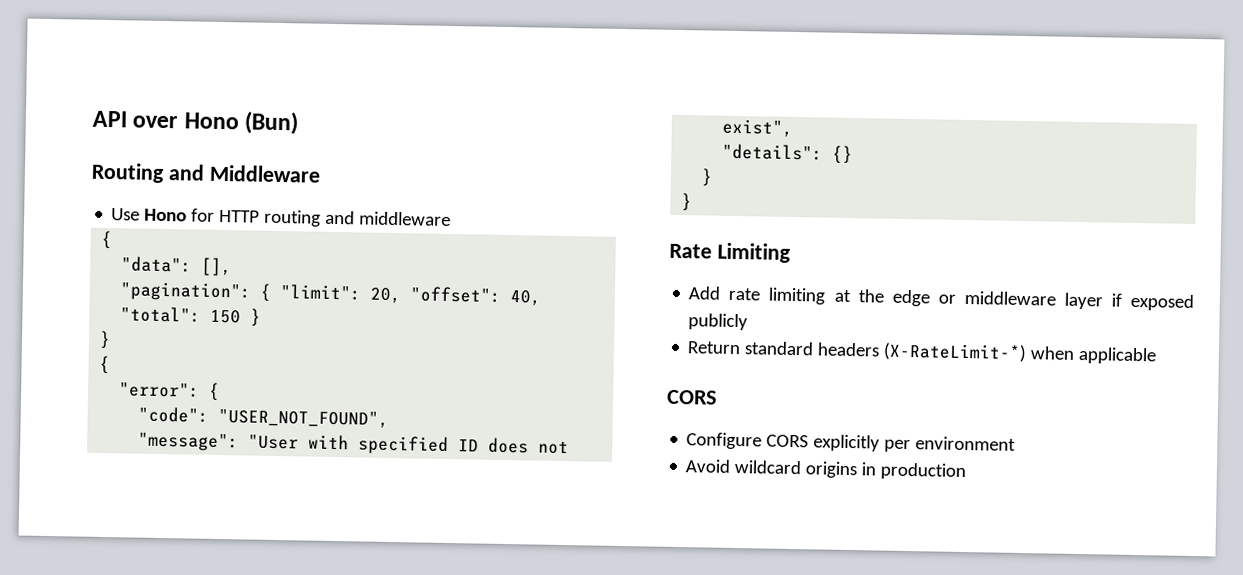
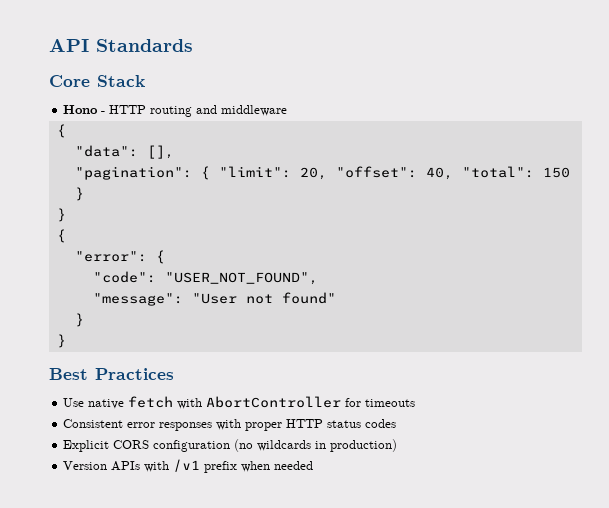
[132,111,300,135] [91,162,321,183] [111,208,216,222] over Hono (Bun) // Routing and Middleware // Use Hono for -> [96,39,193,52] [49,75,145,87] [63,105,106,114] Standards // Core Stack // Hono -
[308,434,570,456] [722,118,794,137] [722,143,854,165] [701,168,714,187] [681,193,693,212] [669,242,791,263] [688,286,1194,311] [688,313,749,331] [687,341,1158,365] [666,389,717,405] [686,432,1017,453] [685,459,967,481] with specified ID does not exist", // "details": {} // } // } // Rate Limiting // Add rate limiting at the edge or middleware layer if exposed publicly // Return standard headers (X-RateLimit-*) when applicable // CORS // Configure CORS explicitly per environment // Avoid wildcard origins in production -> [245,292,336,304] [74,313,84,327] [56,334,66,348] [49,368,174,380] [63,396,416,409] [63,419,397,431] [63,439,398,452] [63,459,314,473] not found" // } // } // Best Practices // Use native fetch with AbortController for timeouts // Consistent error responses with proper HTTP status codes // Explicit CORS configuration (no wildcards in production) // Version APIs with /v1 prefix when needed

